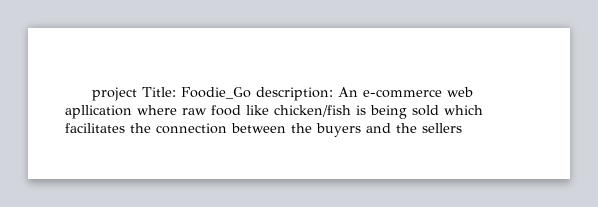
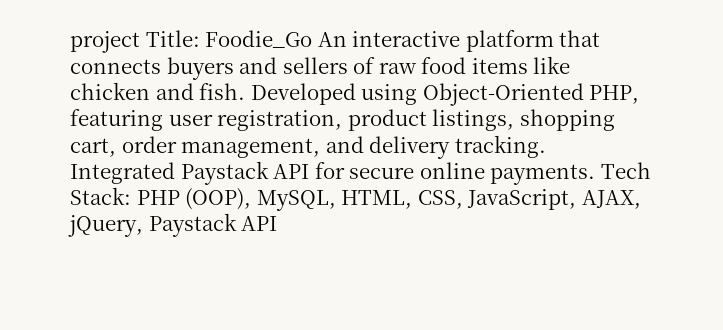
[255,87,473,101] [65,105,483,119] [65,123,462,137] description: An e-commerce web apllication where raw food like chicken/fish is being sold which facilitates the connection between the buyers and the sellers -> [317,30,601,52] [70,56,571,80] [70,82,640,106] [70,109,615,131] [70,135,546,159] [70,161,651,185] [70,187,641,211] [68,213,278,237] An interactive platform that connects buyers and sellers of raw food items like chicken and fish. Developed using Object-Oriented PHP, featuring user registration, product listings, shopping cart, order management, and delivery tracking. Integrated Paystack API for secure online payments. Tech Stack: PHP (OOP), MySQL, HTML, CSS, JavaScript, AJAX, jQuery, Paystack API

